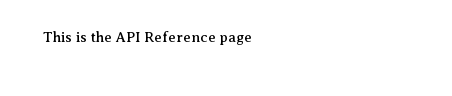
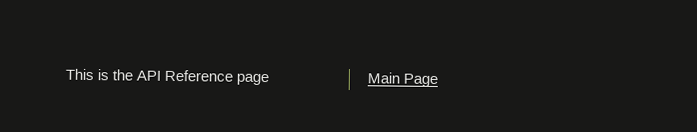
(252, 40) none -> [367,72,439,88] // Main Page

